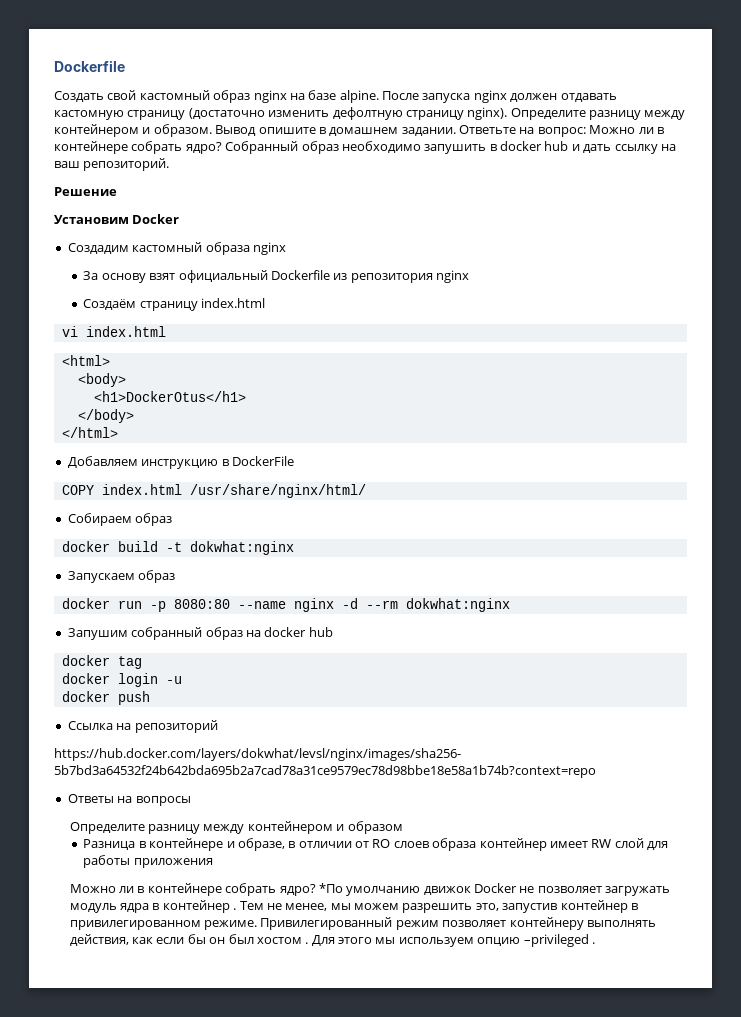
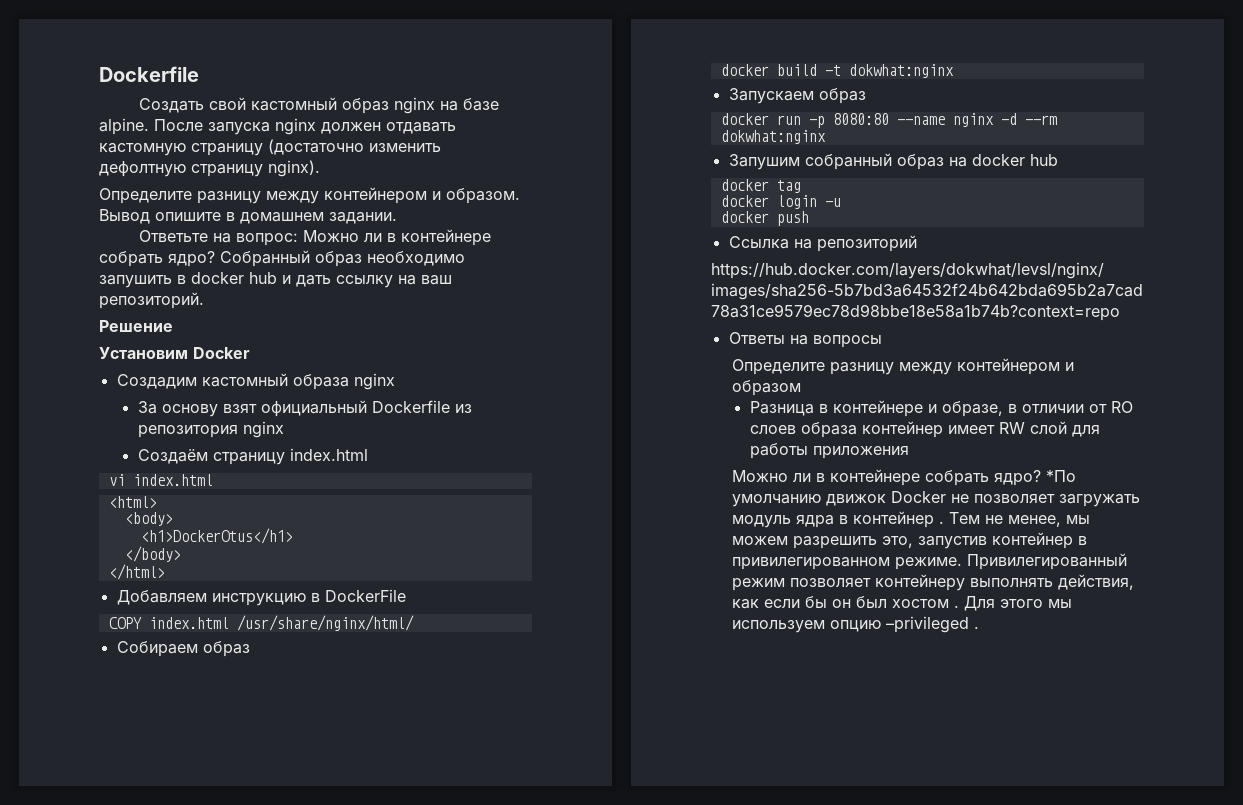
(508, 113) none -> (320, 168) //
(456, 131) none -> (397, 218) //

